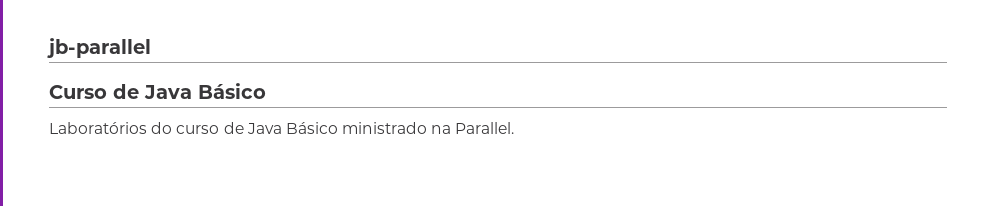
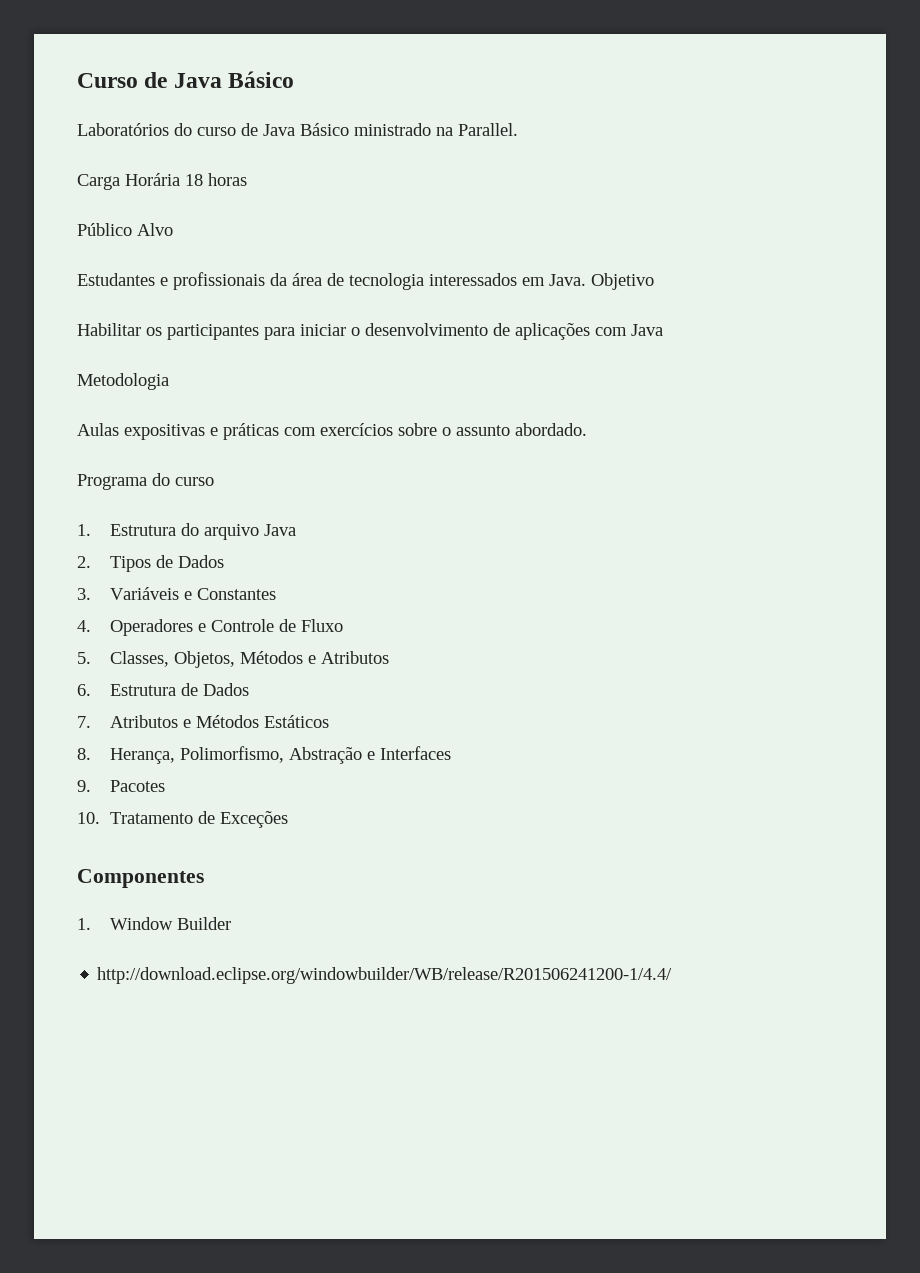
[47,38,151,58] jb-parallel // -> (77, 80) none
(515, 128) none -> [77,173,247,190] [77,223,173,236] [77,272,654,290] [77,323,663,340] [77,373,169,390] [77,423,587,440] [77,473,214,490] [77,523,297,540] [77,555,225,572] [77,587,277,600] [77,619,344,636] [77,651,390,668] [77,683,250,696] [77,715,330,728] [77,746,452,764] [77,780,166,792] [77,811,289,828] [77,869,204,888] [77,917,232,930] [97,967,673,984] // Carga Horária 18 horas // Público Alvo // Estudantes e profissionais da área de tecnologia interessados em Java. Objetivo // Habilitar os participantes para iniciar o desenvolvimento de aplicações com Java // Metodologia // Aulas expositivas e práticas com exercícios sobre o assunto abordado. // Programa do curso // 1. Estrutura do arquivo Java // 2. Tipos de Dados // 3. Variáveis e Constantes // 4. Operadores e Controle de Fluxo // 5. Classes, Objetos, Métodos e Atributos // 6. Estrutura de Dados // 7. Atributos e Métodos Estáticos // 8. Herança, Polimorfismo, Abstração e Interfaces // 9. Pacotes // 10. Tratamento de Exceções // Componentes // 1. Window Builder // http://download.eclipse.org/windowbuilder/WB/release/R201506241200-1/4.4/

